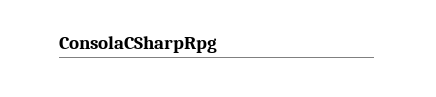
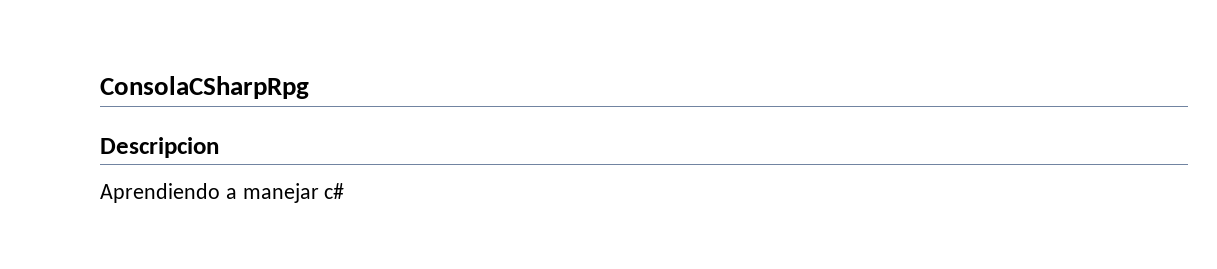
(217, 44) none -> [100,137,219,158] [100,183,345,203] // Descripcion // Aprendiendo a manejar c#

